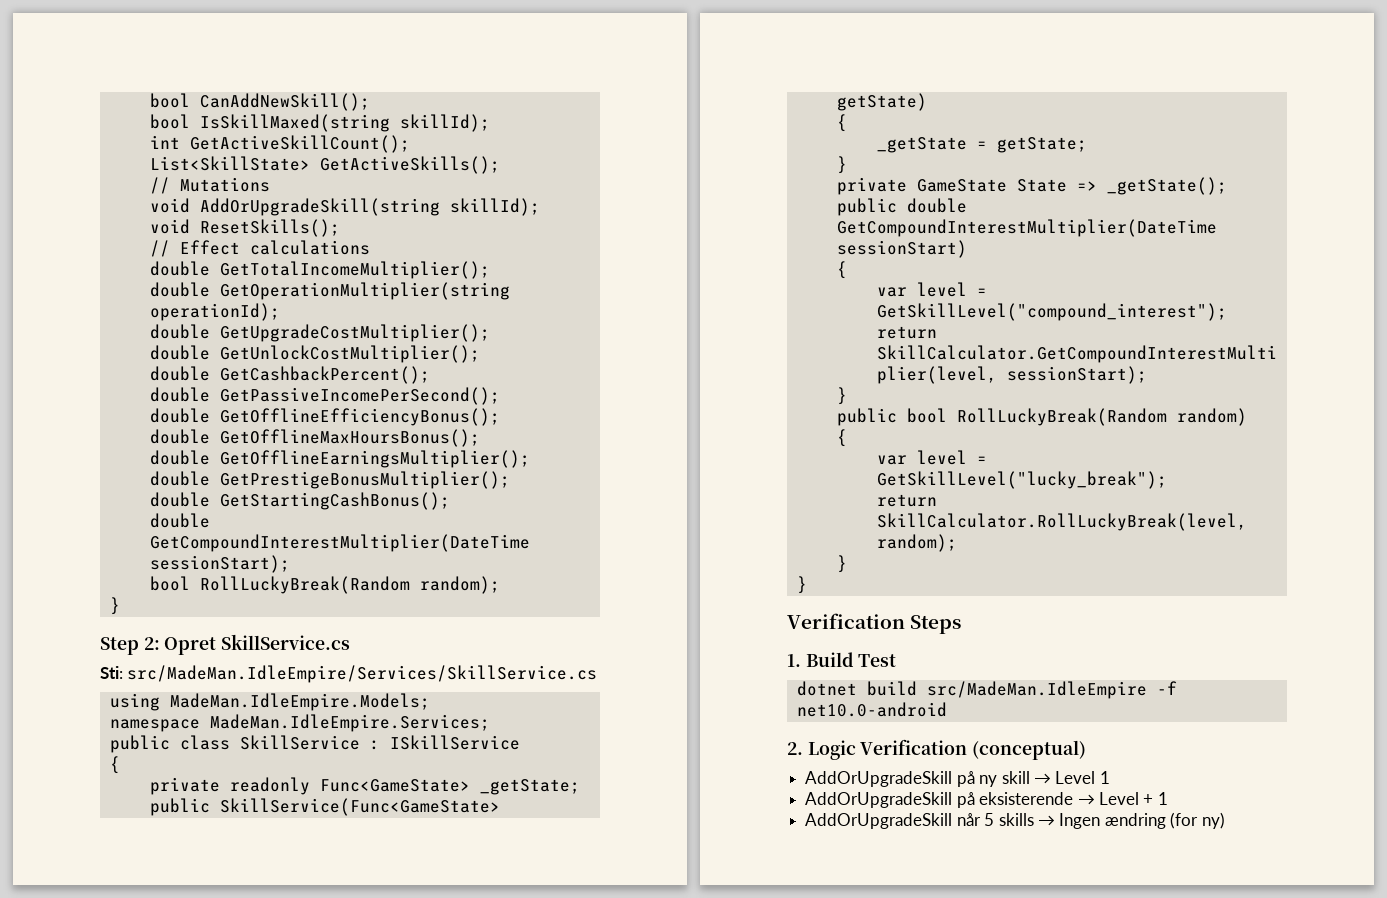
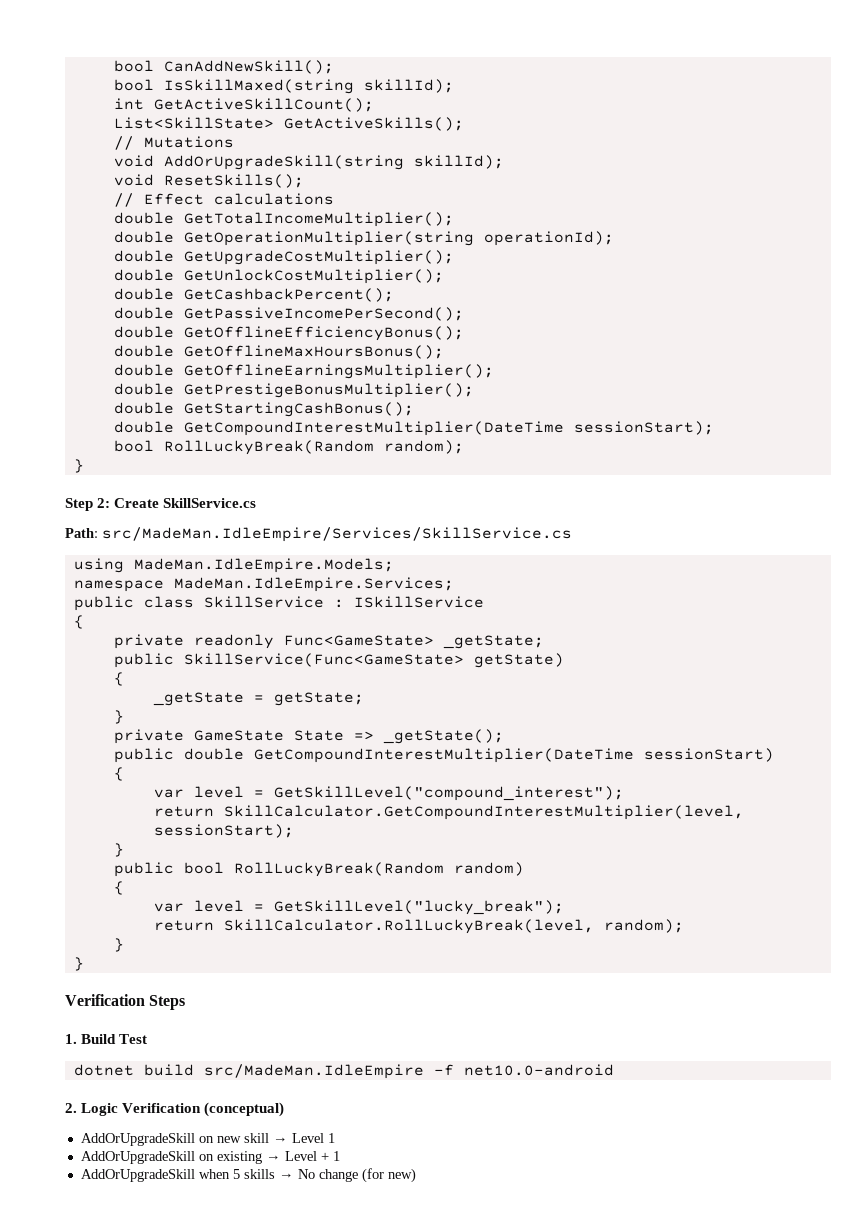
[164,637,217,655] Opret -> [114,498,160,508] Create
[100,666,123,679] Sti: -> [65,528,98,538] Path:
[956,771,998,787] på ny -> [198,1136,241,1143] on new
[956,792,1074,808] på eksisterende -> [198,1151,262,1164] on existing
[956,813,981,826] når -> [198,1169,230,1179] when
[1059,812,1225,829] Ingen ændring (for ny) -> [297,1168,416,1183] No change (for new)

